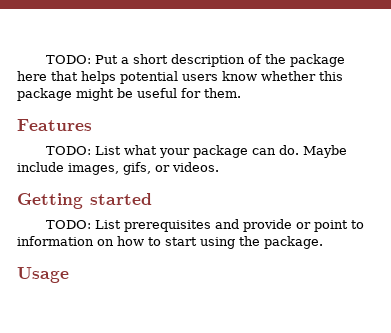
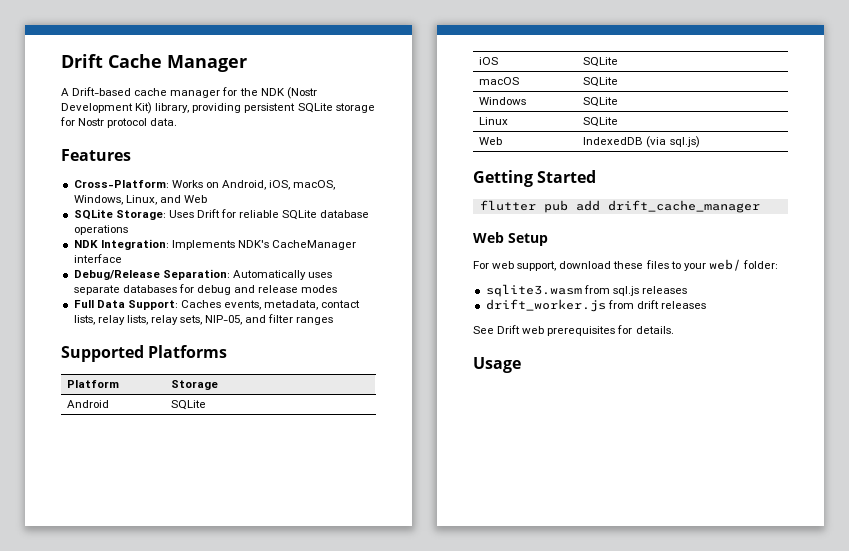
[46,54,346,67] [17,71,343,84] [17,88,241,101] [17,119,92,131] [46,145,348,158] [17,162,219,175] [17,193,152,209] [46,219,365,232] [17,236,323,249] TODO: Put a short description of the package here that helps potential users know whether this package might be useful for them. // Features // TODO: List what your package can do. Maybe include images, gifs, or videos. // Getting started // TODO: List prerequisites and provide or point to information on how to start using the package. -> [61,54,247,72] [61,87,317,99] [61,102,375,114] [60,117,178,128] [61,149,131,161] [73,180,336,190] [73,195,207,205] [73,209,370,220] [73,225,128,235] [73,239,357,250] [73,254,122,263] [73,269,332,280] [73,284,338,295] [73,300,361,310] [73,314,334,325] [61,345,228,362] [67,380,120,388] [171,380,219,390] [67,400,110,408] [171,400,207,410] [479,57,499,65] [583,57,619,67] [479,77,520,85] [583,77,619,87] [479,97,527,105] [583,97,619,107] [479,117,509,125] [583,117,619,127] [479,137,503,145] [583,136,700,148] [473,170,597,187] [479,200,760,213] [473,232,548,246] [473,259,778,271] [485,284,687,297] [485,299,706,312] [473,325,674,336] Drift Cache Manager // A Drift-based cache manager for the NDK (Nostr Development Kit) library, providing persistent SQLite storage for Nostr protocol data. // Features // Cross-Platform: Works on Android, iOS, macOS, Windows, Linux, and Web // SQLite Storage: Uses Drift for reliable SQLite database operations // NDK Integration: Implements NDK's CacheManager interface // Debug/Release Separation: Automatically uses separate databases for debug and release modes // Full Data Support: Caches events, metadata, contact lists, relay lists, relay sets, NIP-05, and filter ranges // Supported Platforms // Platform | Storage // Android | SQLite // iOS | SQLite // macOS | SQLite // Windows | SQLite // Linux | SQLite // Web | IndexedDB (via sql.js) // Getting Started // flutter pub add drift_cache_manager // Web Setup // For web support, download these files to your web/ folder: // sqlite3.wasm from sql.js releases // drift_worker.js from drift releases // See Drift web prerequisites for details.

